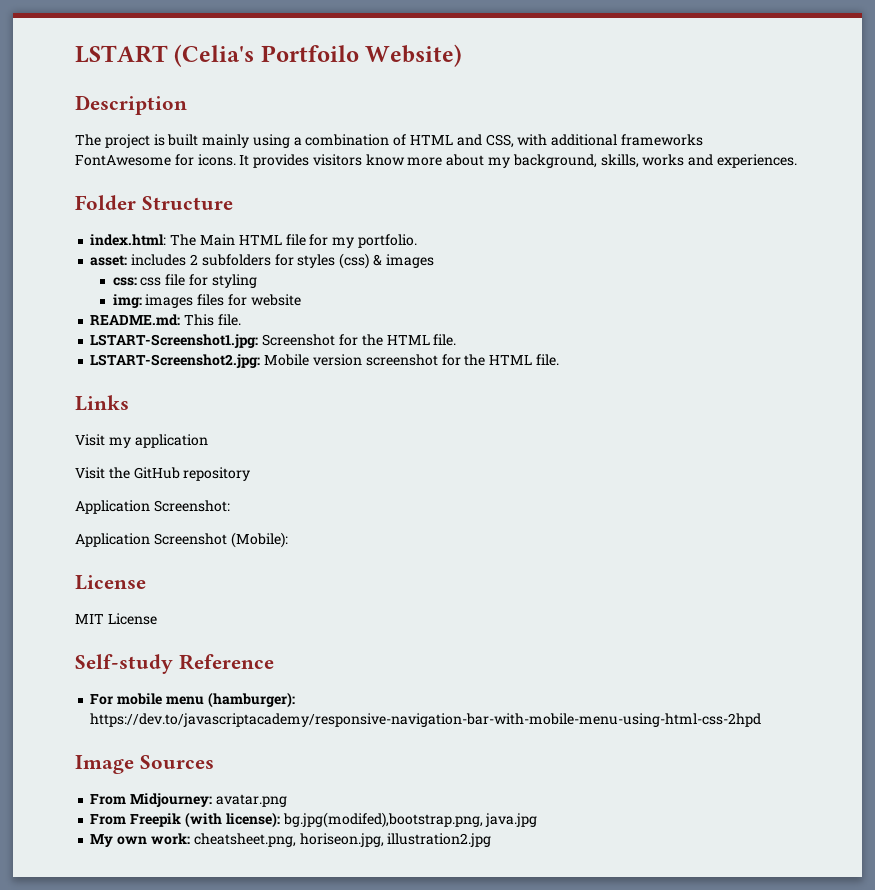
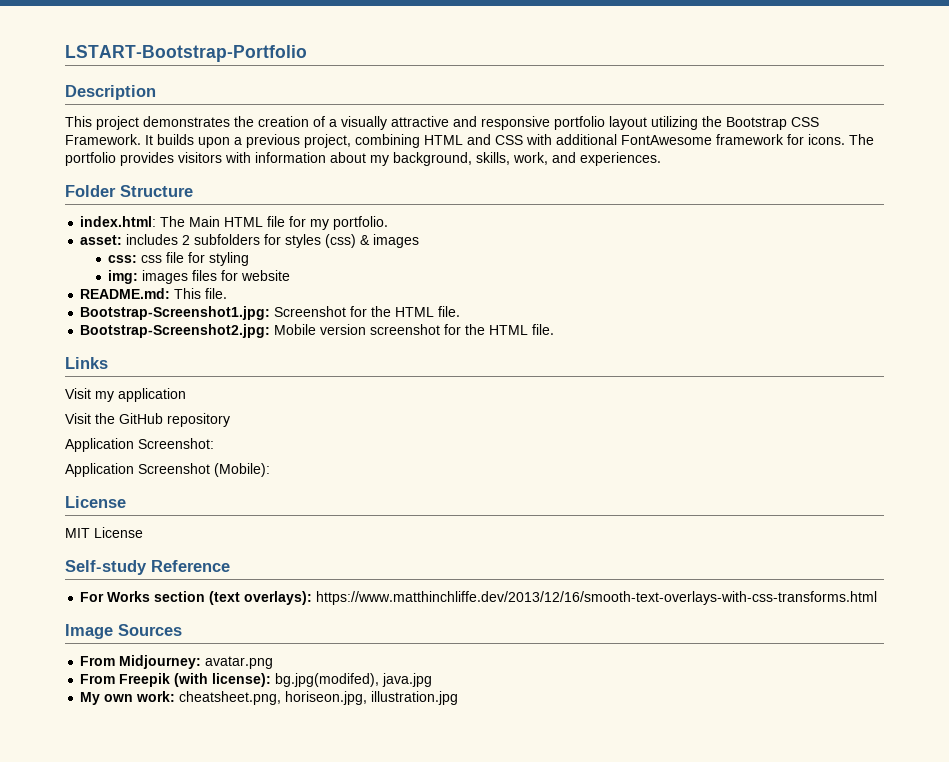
[75,44,463,67] [75,95,187,115] [75,134,407,148] LSTART (Celia's Portfoilo Website) // Description // The project is built mainly using a combination of -> [65,45,307,62] [65,85,156,100] [65,116,819,130] [65,134,420,148] LSTART-Bootstrap-Portfolio // Description // This project demonstrates the creation of a visually attractive and responsive portfolio layout utilizing the Bootstrap CSS Framework. It builds upon a previous project, combining
[485,134,514,148] CSS, -> [495,135,523,145] CSS
[620,134,703,146] [75,154,443,168] frameworks FontAwesome for icons. It provides visitors know more -> [621,134,874,145] [65,152,326,166] FontAwesome framework for icons. The portfolio provides visitors with information
[642,154,685,166] works -> [513,152,548,165] work,
[90,334,259,348] LSTART-Screenshot1.jpg: -> [80,306,271,320] Bootstrap-Screenshot1.jpg:
[90,354,261,368] LSTART-Screenshot2.jpg: -> [80,324,271,338] Bootstrap-Screenshot2.jpg:
[117,692,295,708] [90,713,762,727] mobile menu (hamburger): https://dev.to/javascriptacademy/responsive-navigation-bar-with-mobile-menu-using-html-css-2hpd -> [107,591,878,605] Works section (text overlays): https://www.matthinchliffe.dev/2013/12/16/smooth-text-overlays-with-css-transforms.html
[282,812,483,828] bg.jpg(modifed),bootstrap.png, -> [275,673,380,687] bg.jpg(modifed),
[387,833,492,847] illustration2.jpg -> [371,691,459,705] illustration.jpg

